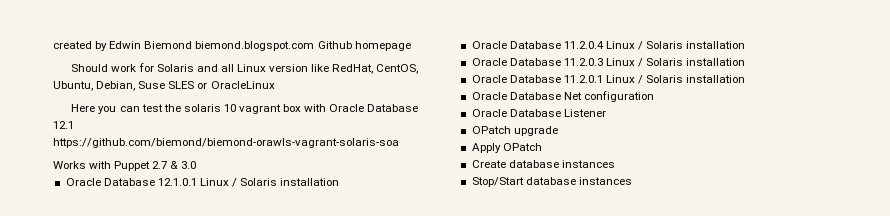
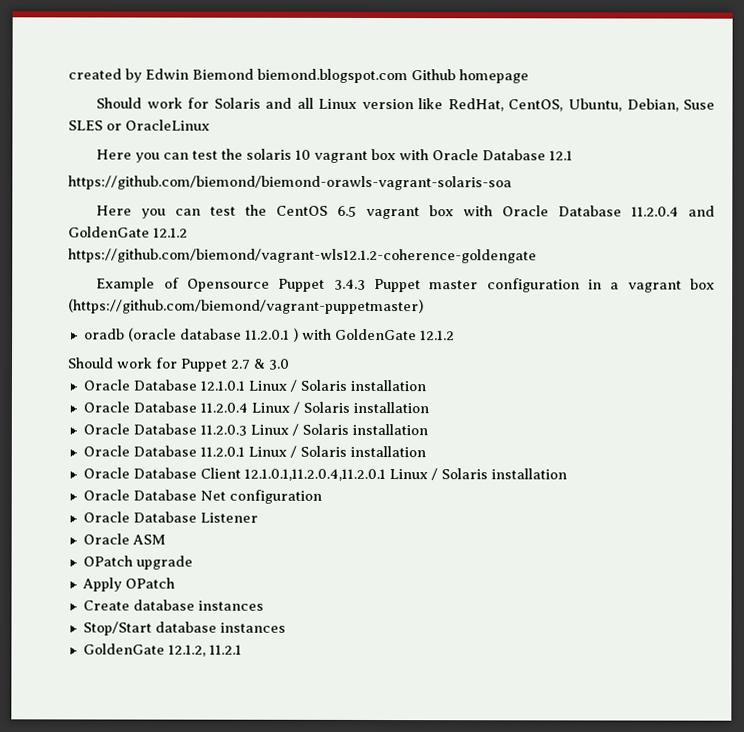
[53,161,112,169] Works with -> [96,204,715,220] [68,226,188,238] [68,248,537,264] [96,277,716,293] [68,298,424,315] [83,327,455,342] [67,357,178,369] Here you can test the CentOS 6.5 vagrant box with Oracle Database 11.2.0.4 and GoldenGate 12.1.2 // https://github.com/biemond/vagrant-wls12.1.2-coherence-goldengate // Example of Opensource Puppet 3.4.3 Puppet master configuration in a vagrant box (https://github.com/biemond/vagrant-puppetmaster) // oradb (oracle database 11.2.0.1 ) with GoldenGate 12.1.2 // Should work for
(746, 79) none -> [82,467,567,482] // Oracle Database Client 12.1.0.1,11.2.0.4,11.2.0.1 Linux / Solaris installation
(606, 113) none -> [82,533,166,545] // Oracle ASM
(632, 181) none -> [82,643,242,657] // GoldenGate 12.1.2, 11.2.1

